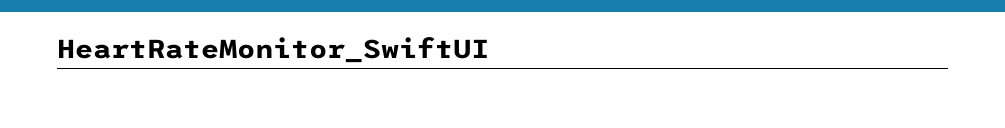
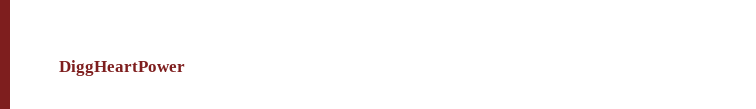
[57,37,489,63] HeartRateMonitor_SwiftUI -> [59,60,185,76] DiggHeartPower

